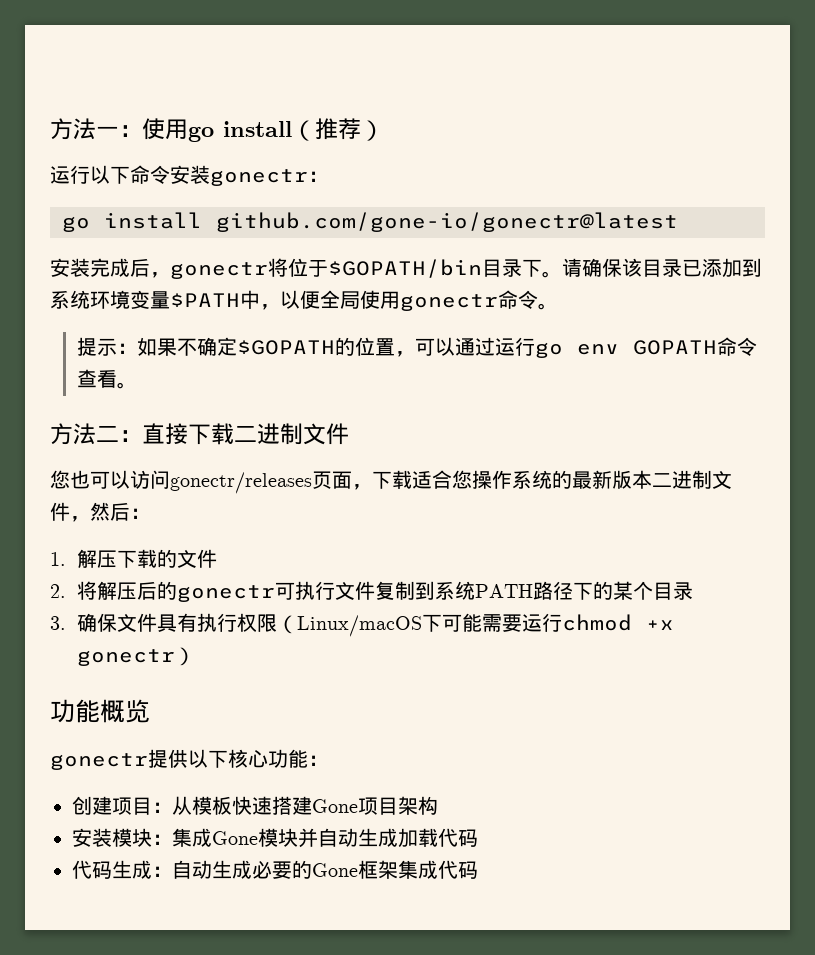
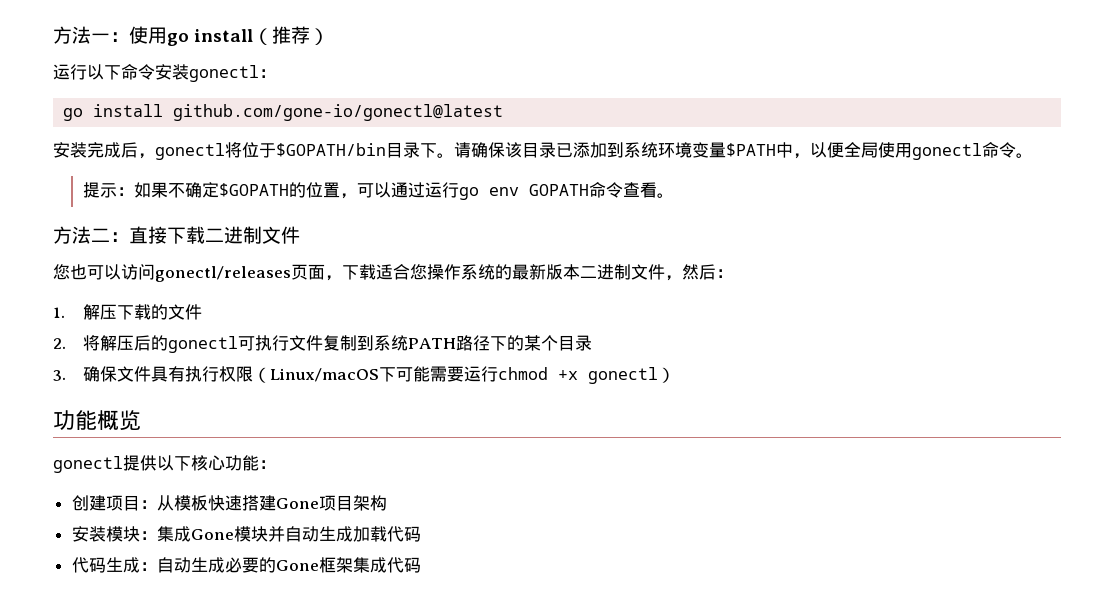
[210,169,308,186] gonectr -> [189,65,259,82] gonectl
[216,212,678,232] github.com/gone-io/gonectr@latest -> [173,104,504,121] github.com/gone-io/gonectl@latest
[170,262,268,279] gonectr -> [155,143,225,160] gonectl
[400,294,498,311] gonectr -> [912,143,982,160] gonectl
[170,472,312,494] gonectr/releases -> [155,266,291,282] gonectl/releases
[176,585,275,602] gonectr -> [167,336,238,353] gonectl
[76,649,175,666] gonectr -> [587,367,658,384] gonectl
[50,753,148,770] gonectr -> [53,456,123,473] gonectl

